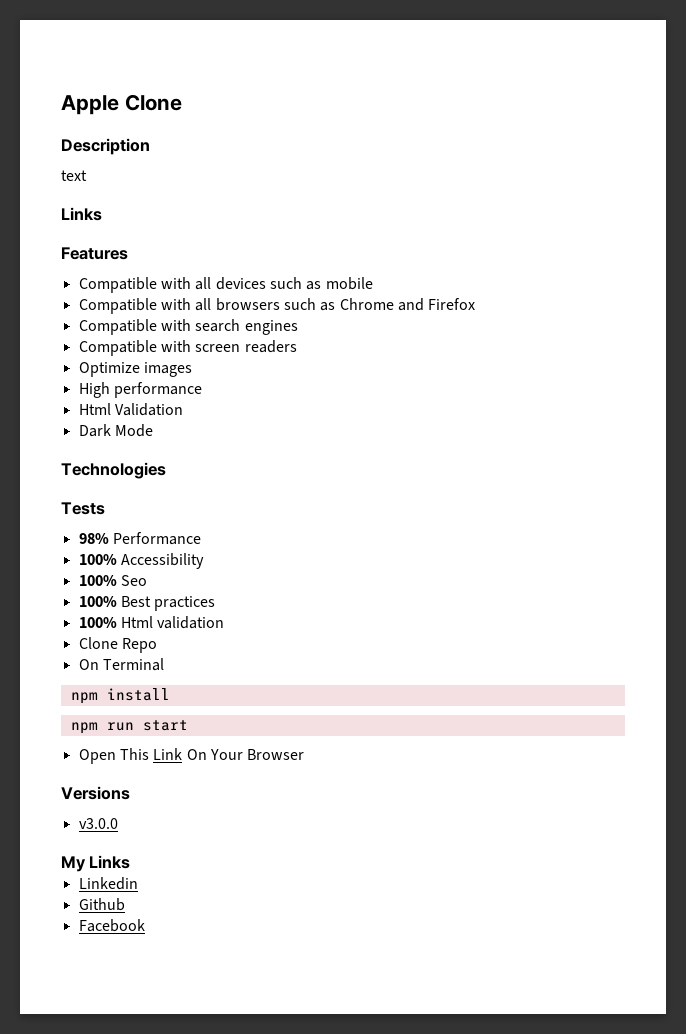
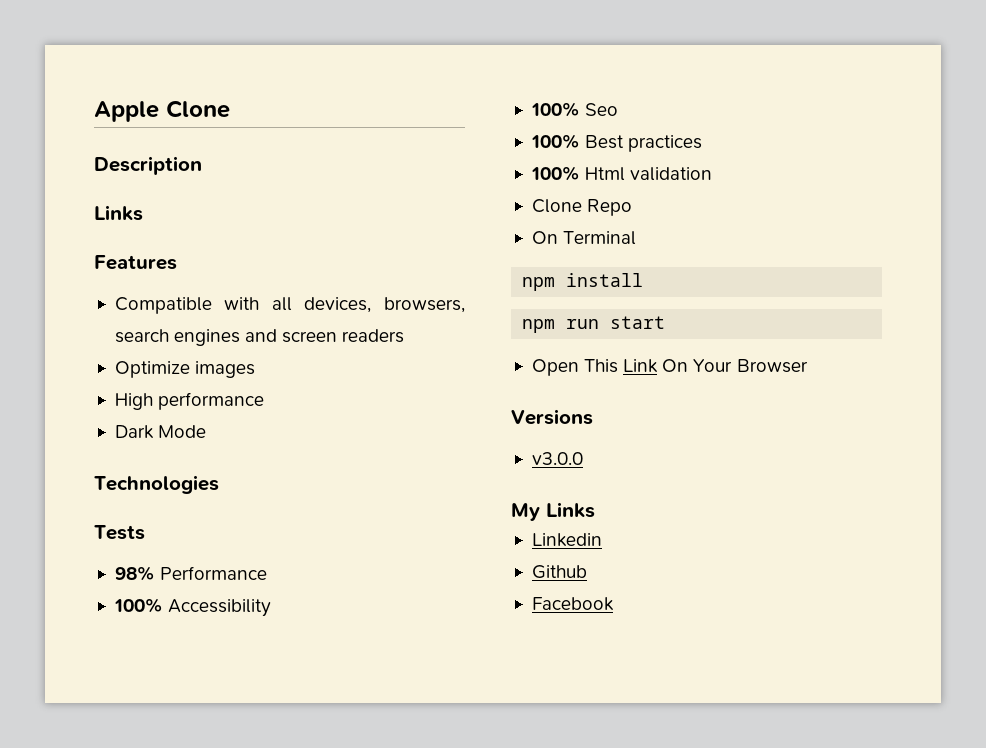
[61,170,87,181] // text -> (202, 165) none
[215,277,373,290] [78,298,476,314] [78,319,191,335] devices such as mobile // Compatible with all browsers such as Chrome and Firefox // Compatible with -> [304,297,466,313] devices, browsers,
[78,340,191,356] // Compatible with -> [245,329,278,342] and
[78,403,183,416] // Html Validation -> (265, 401) none

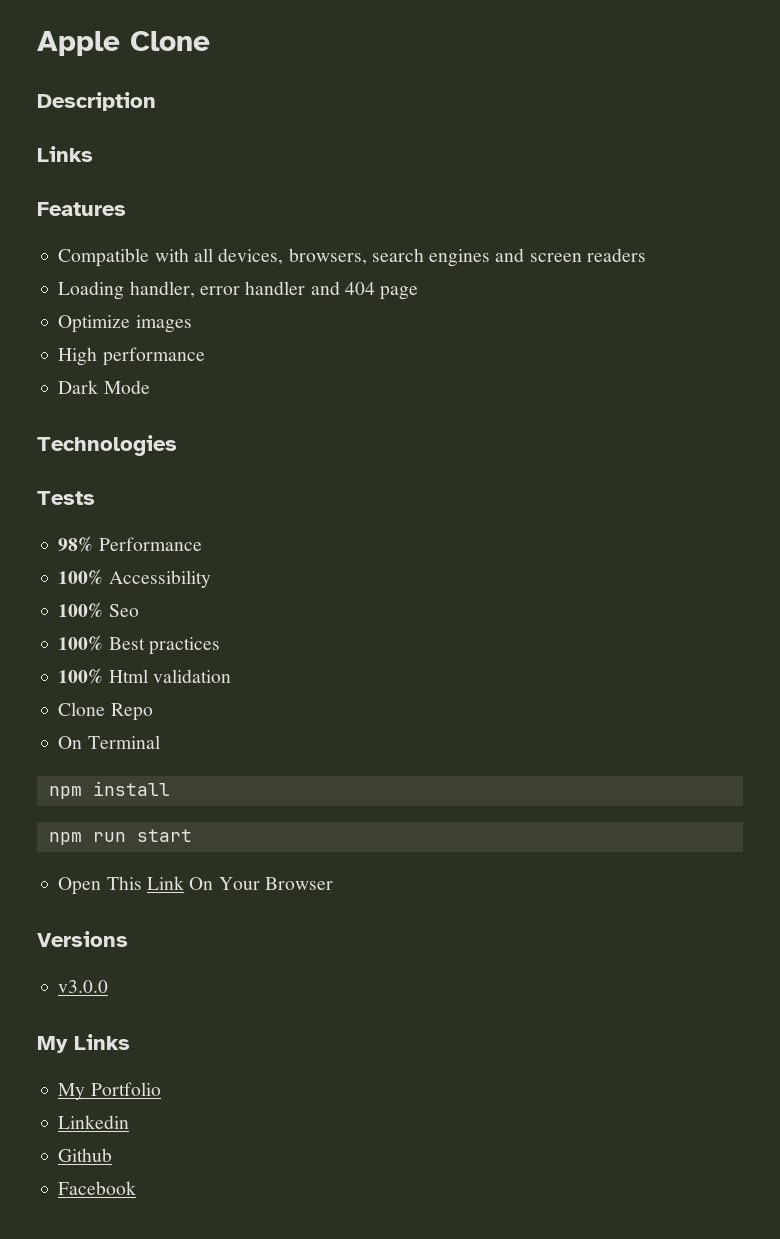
(405, 336) none -> [58,281,419,300] // Loading handler, error handler and 404 page
(595, 510) none -> [58,1082,161,1100] // My Portfolio

